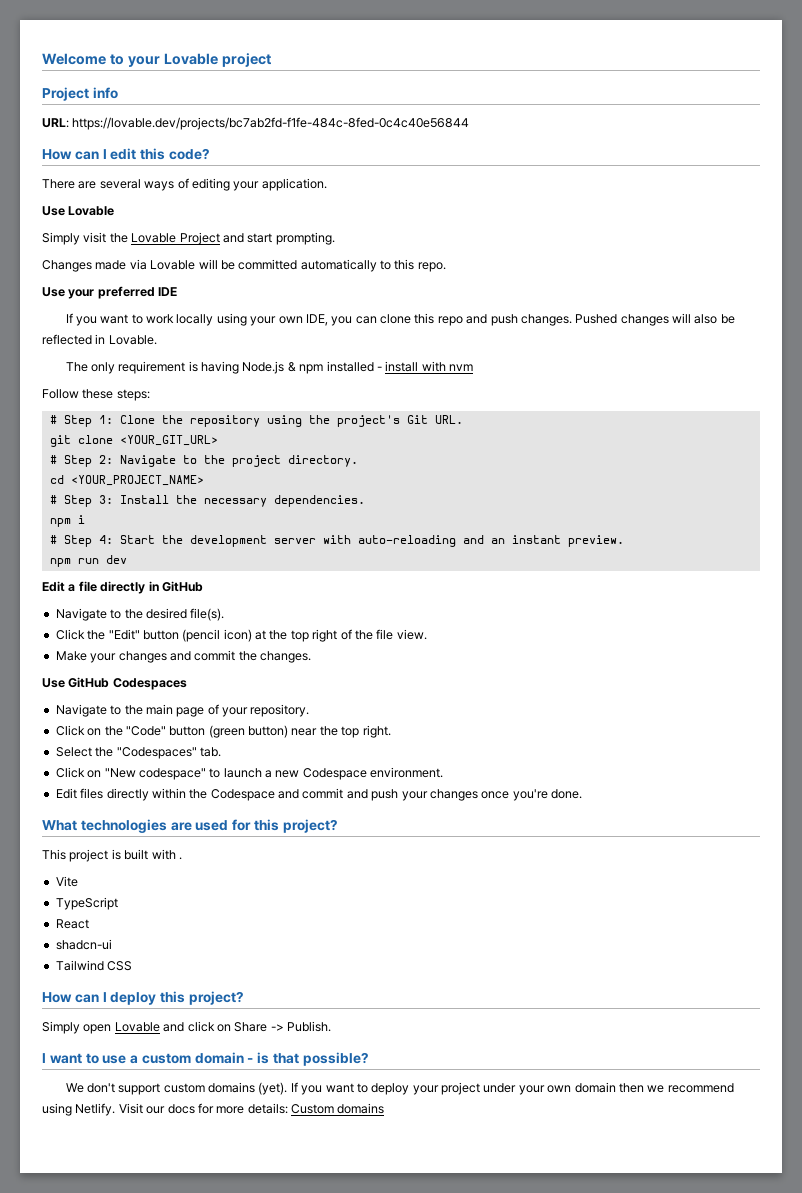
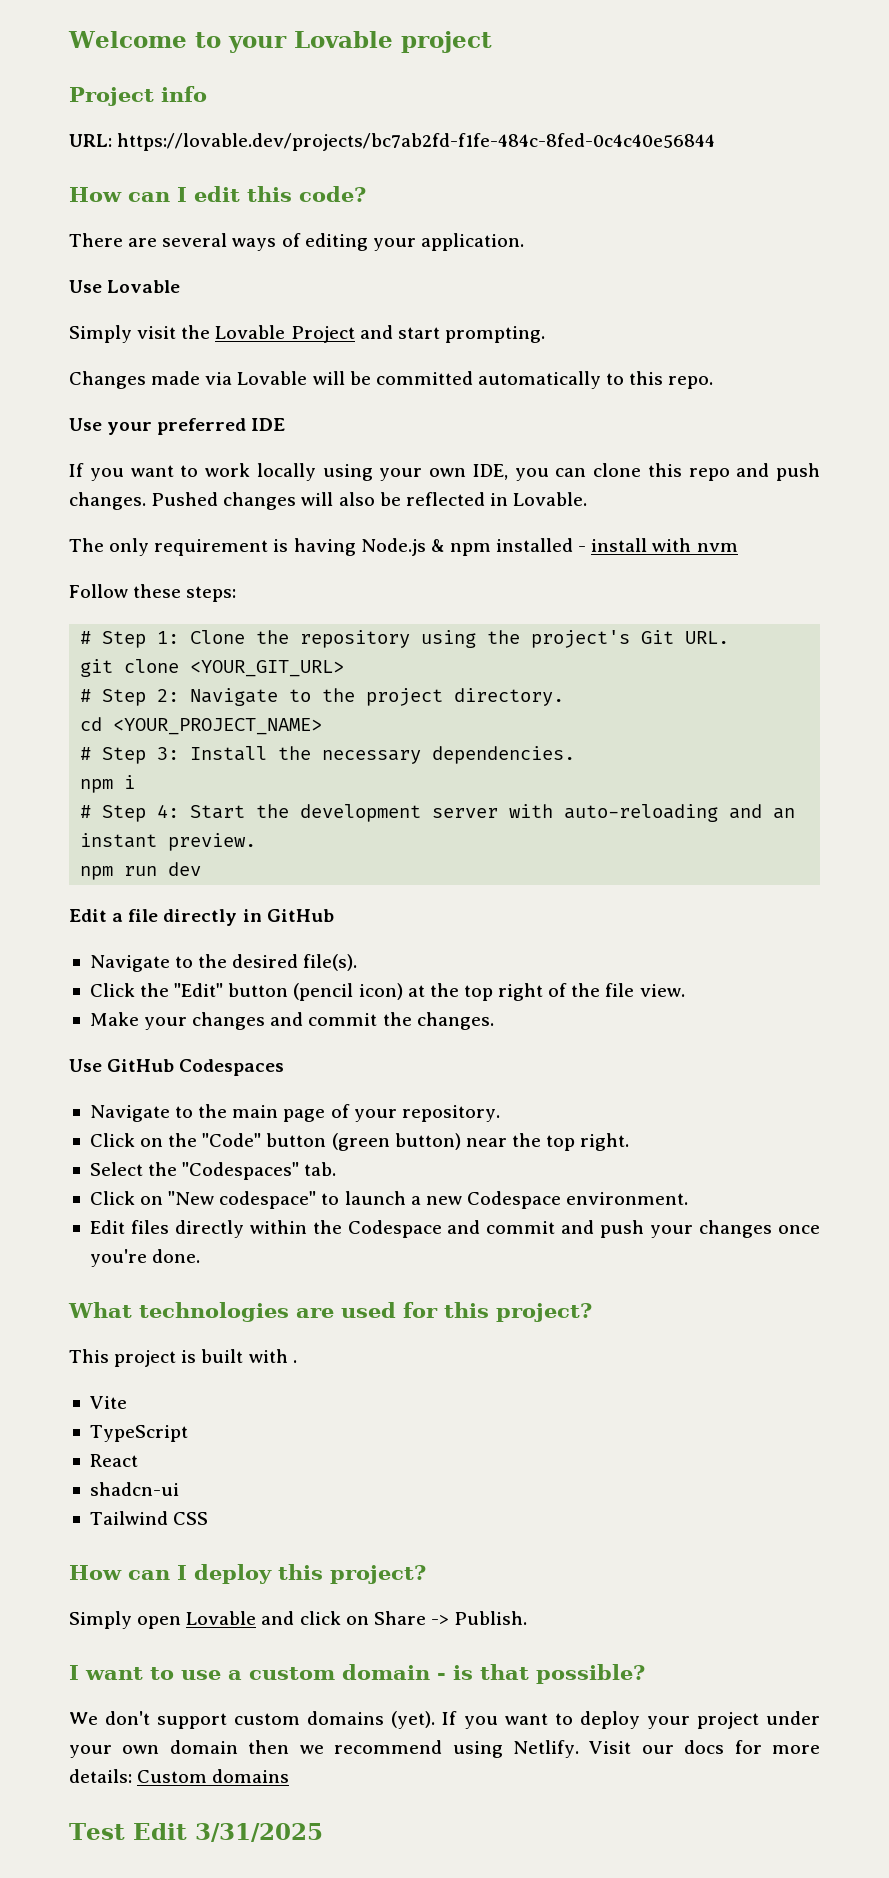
(385, 1108) none -> [69,1823,323,1842] // Test Edit 3/31/2025

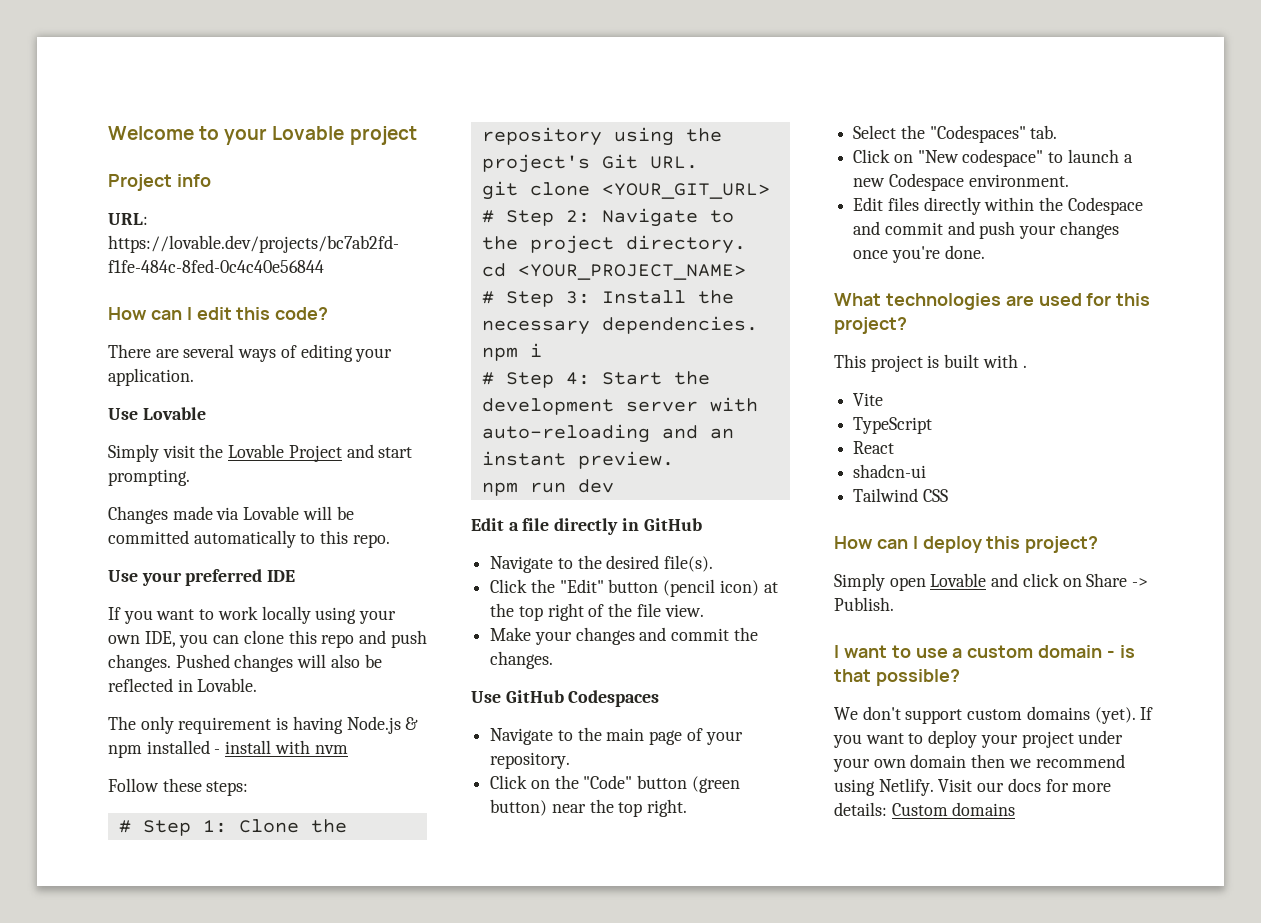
[69,1823,323,1842] // Test Edit 3/31/2025 -> (1016, 809) none

